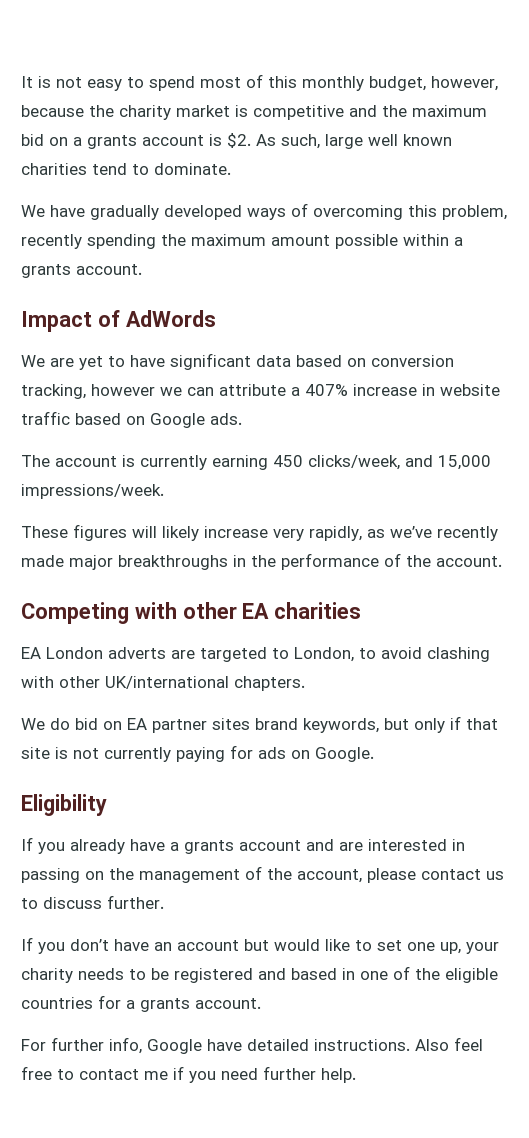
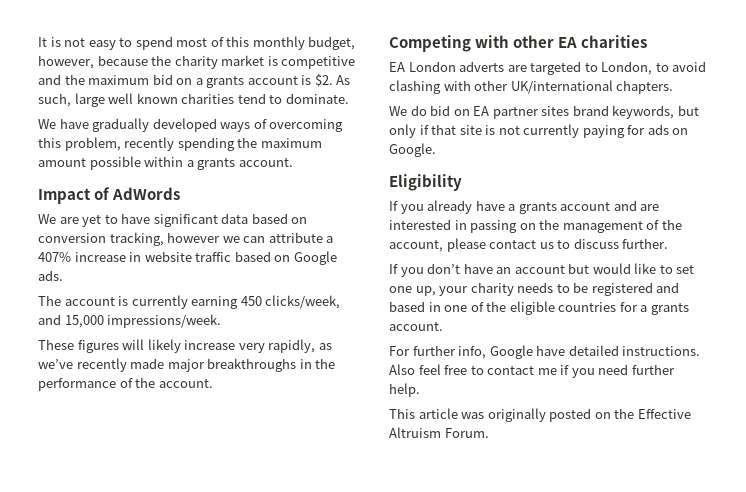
(356, 1075) none -> [389,408,691,422] [389,427,489,438] // This article was originally posted on the Effective Altruism Forum.

